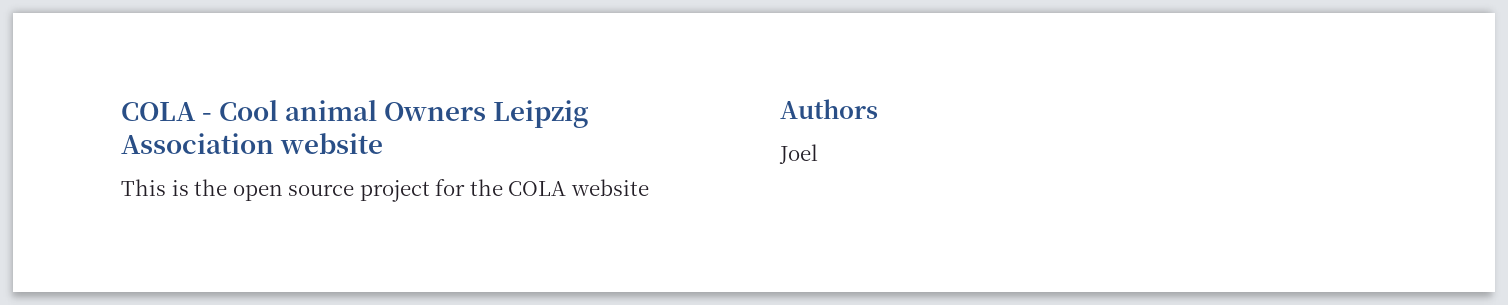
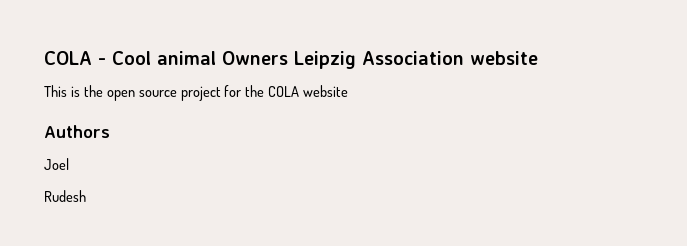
(818, 154) none -> [44,190,86,202] // Rudesh

